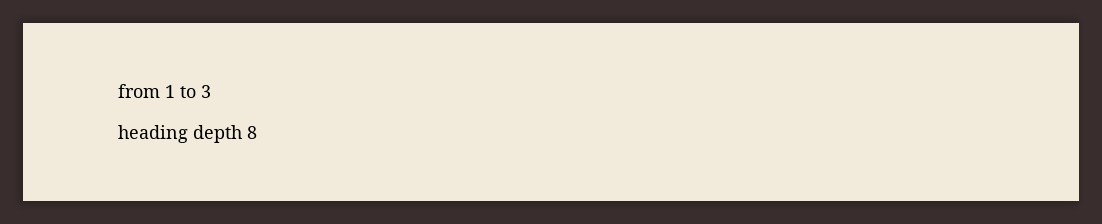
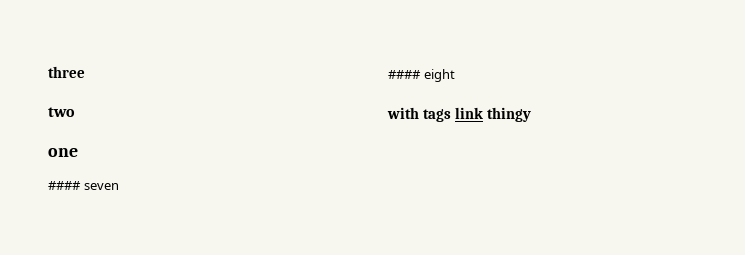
[118,84,211,98] [118,125,257,143] from 1 to 3 // heading depth 8 -> [48,66,85,78] [48,107,75,117] [48,148,78,157] [48,181,119,190] [388,69,455,82] [387,107,532,122] three // two // one // #### seven // #### eight // with tags link thingy

